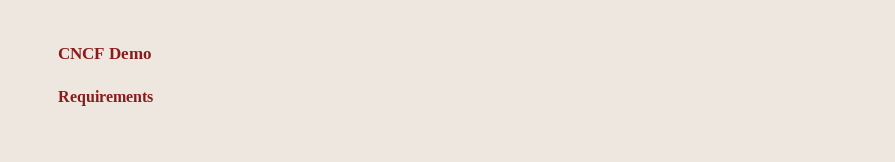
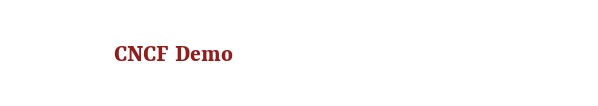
[58,90,153,106] // Requirements -> (233, 53) none

